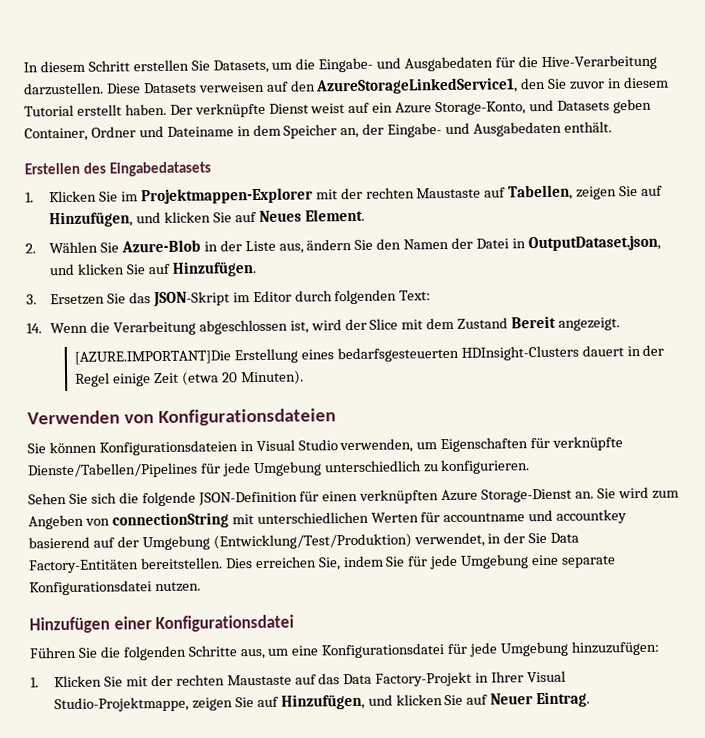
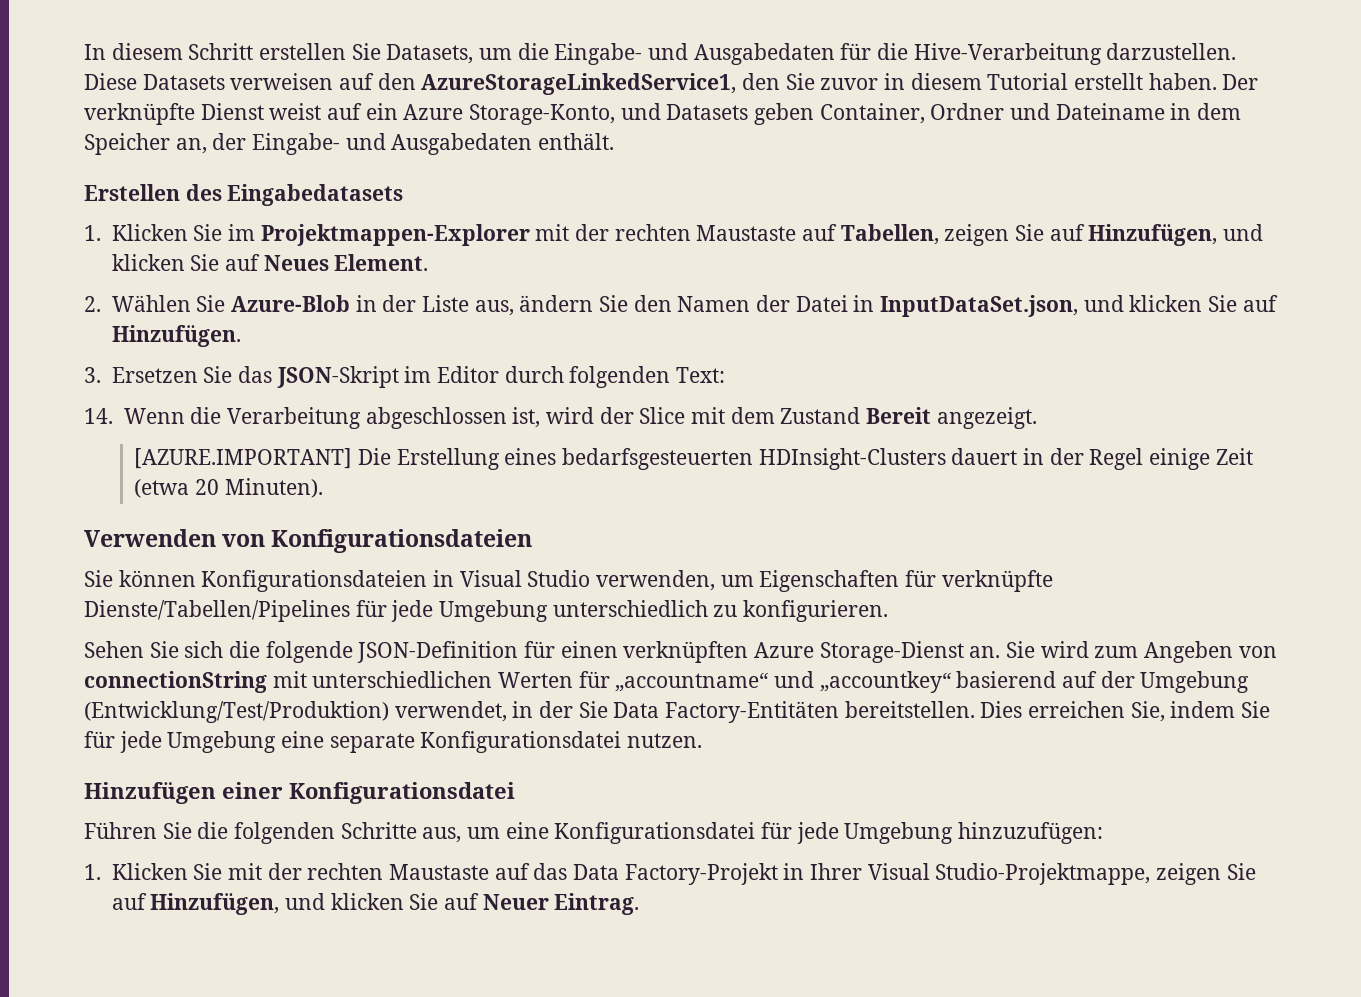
[527,234,661,252] OutputDataset.json, -> [879,295,1078,317] InputDataSet.json,
[74,350,232,365] [AZURE.IMPORTANT]Die -> [134,448,391,469] [AZURE.IMPORTANT] Die
[443,509,628,524] accountname und accountkey -> [615,671,951,693] „accountname“ und „accountkey“

